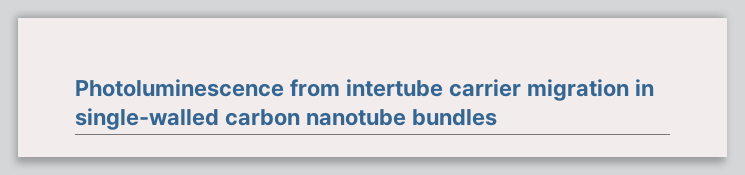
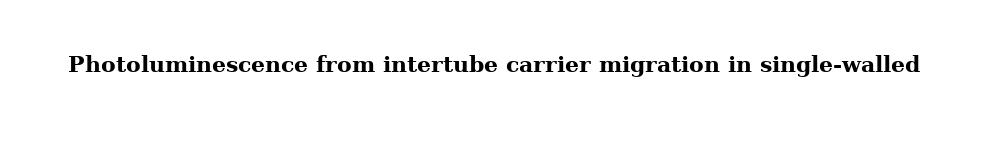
[225,109,498,126] carbon nanotube bundles -> (920, 66) none

